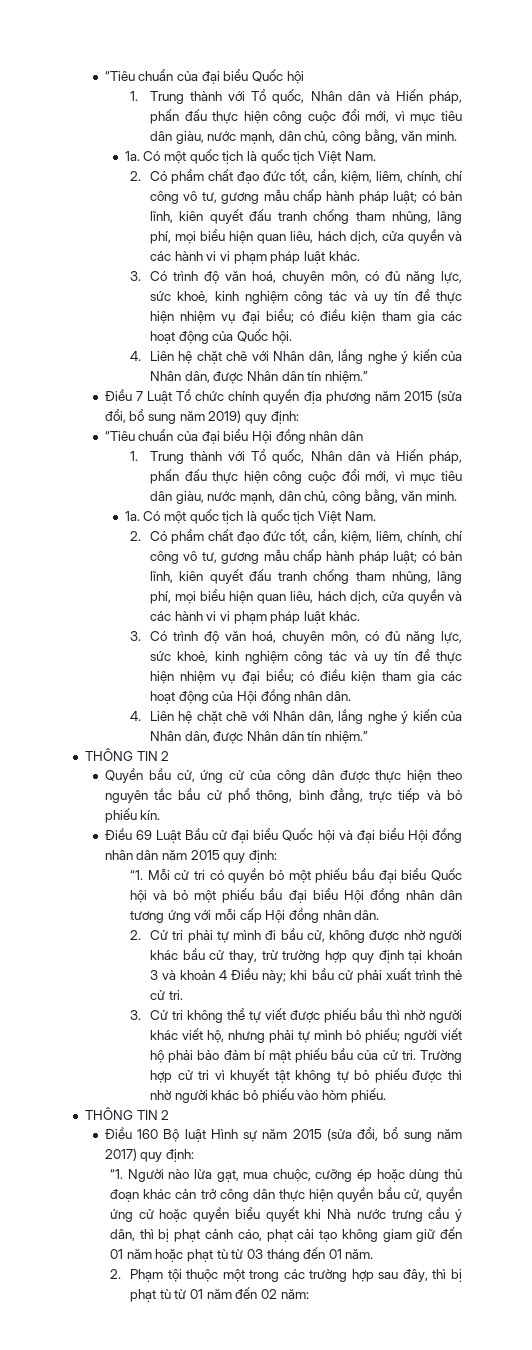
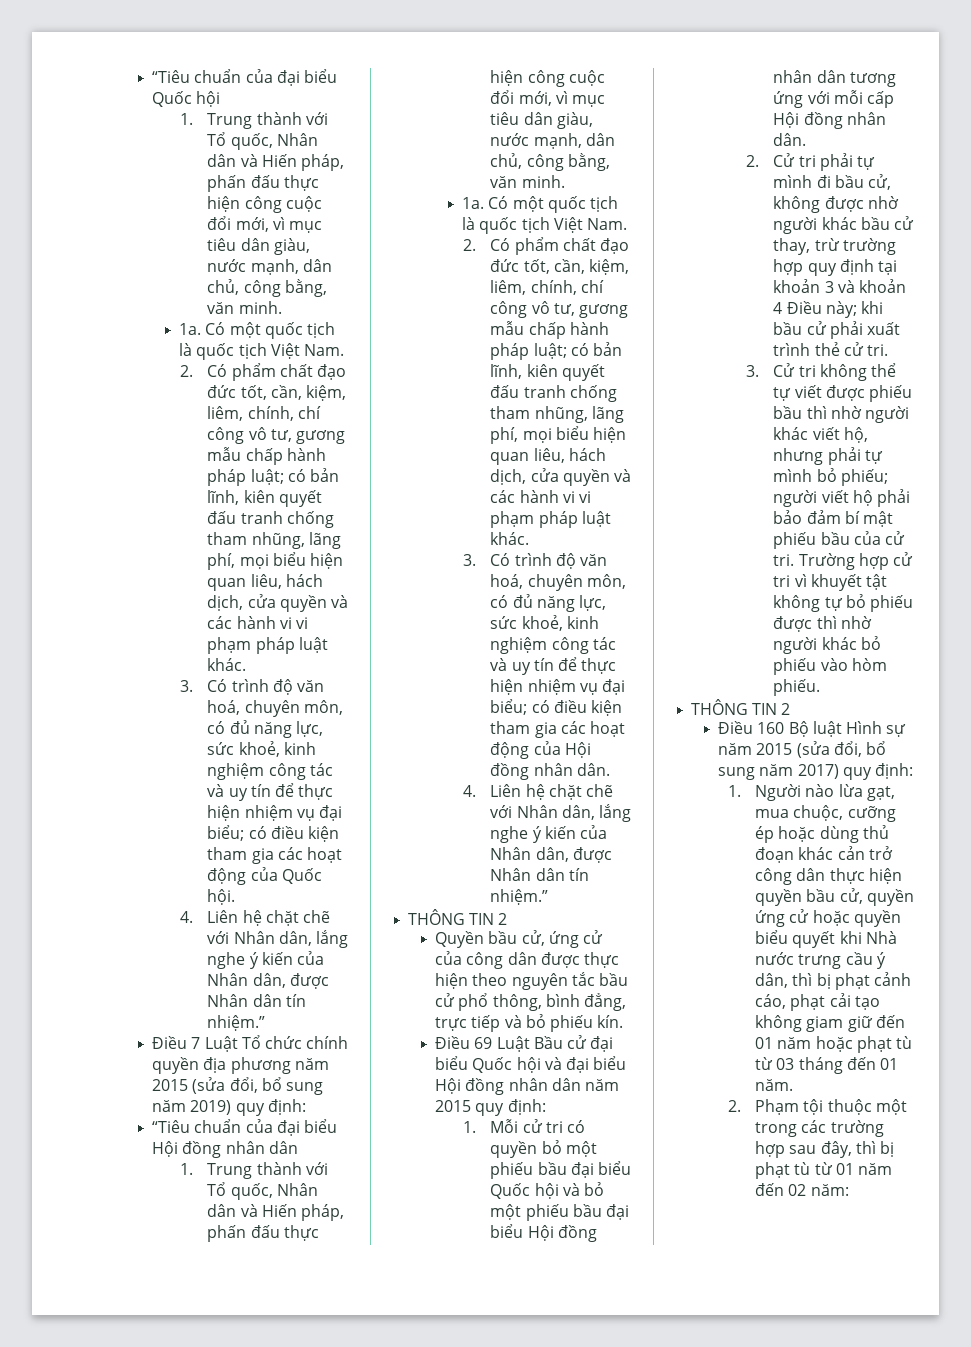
[129,870,143,880] “1. -> [463,1121,477,1133] 1.
[109,1169,123,1179] “1. -> [728,785,742,797] 1.

